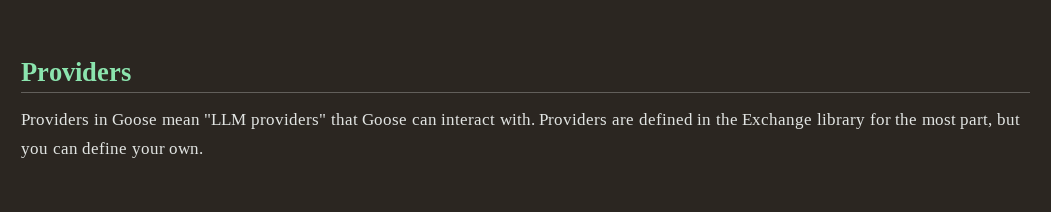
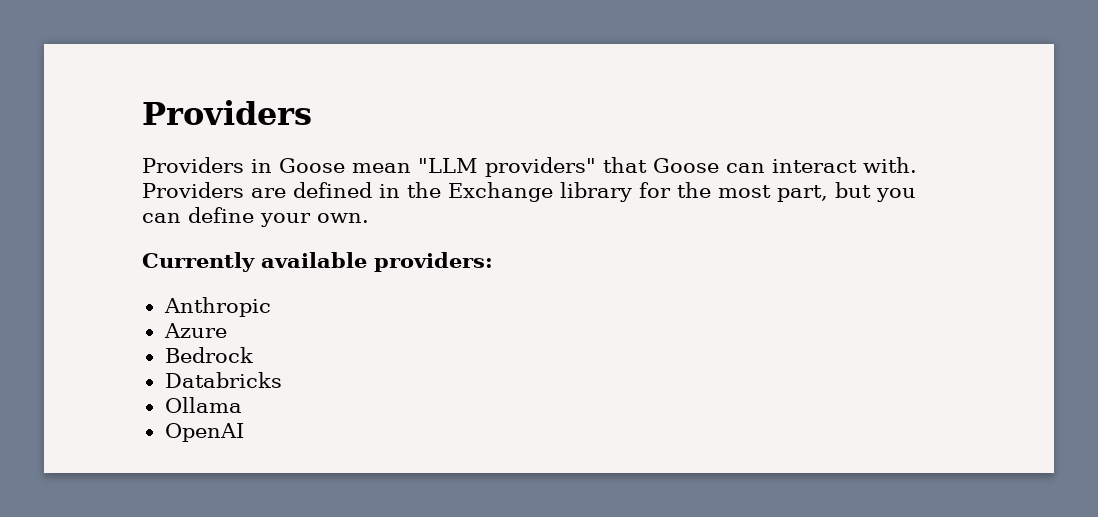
(204, 150) none -> [142,252,493,272] [163,297,271,317] [163,323,227,338] [164,347,253,363] [164,372,282,388] [164,397,242,413] [164,423,244,442] // Currently available providers: // Anthropic // Azure // Bedrock // Databricks // Ollama // OpenAI

